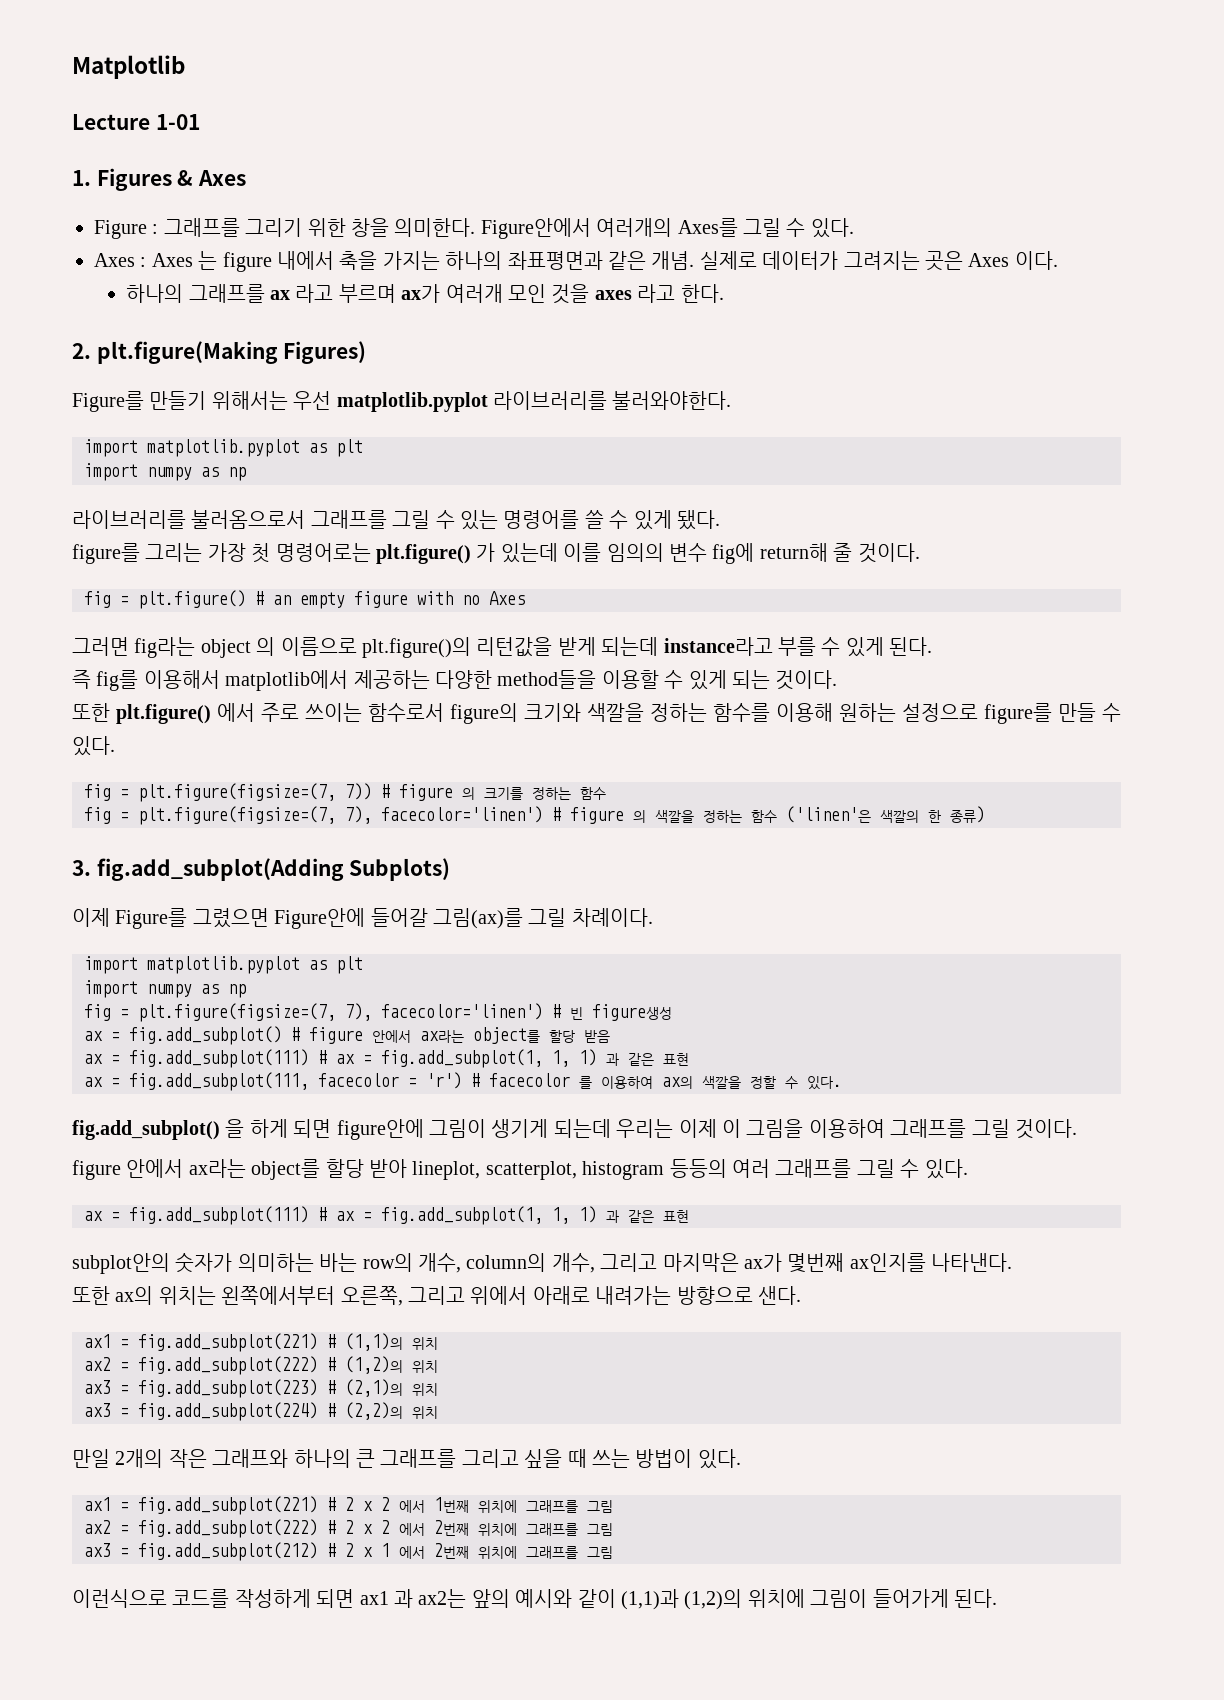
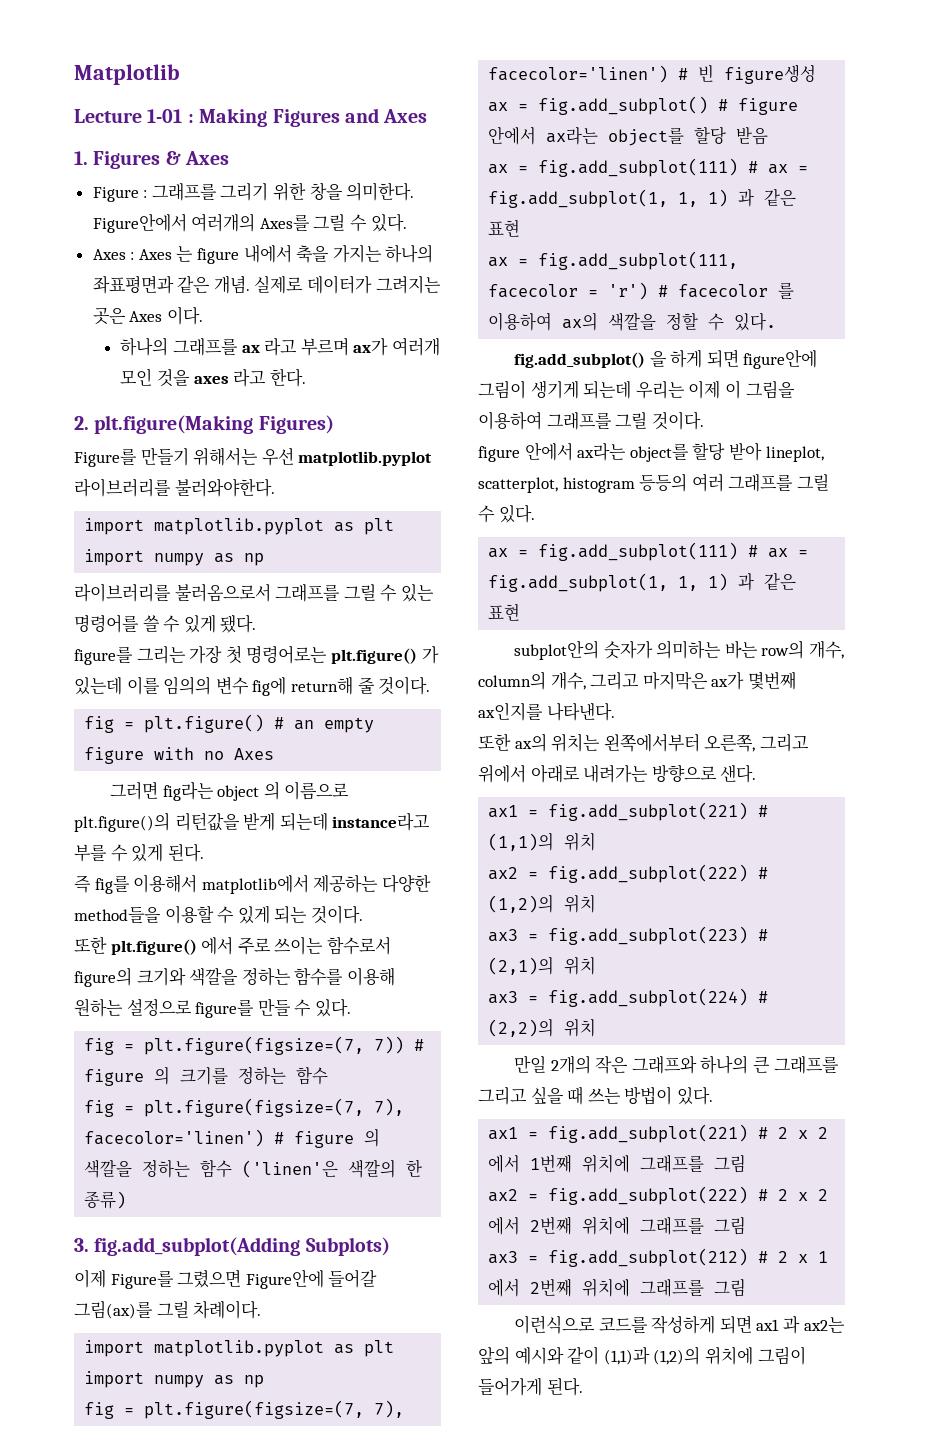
(200, 122) none -> [187,108,428,127] : Making Figures and Axes

